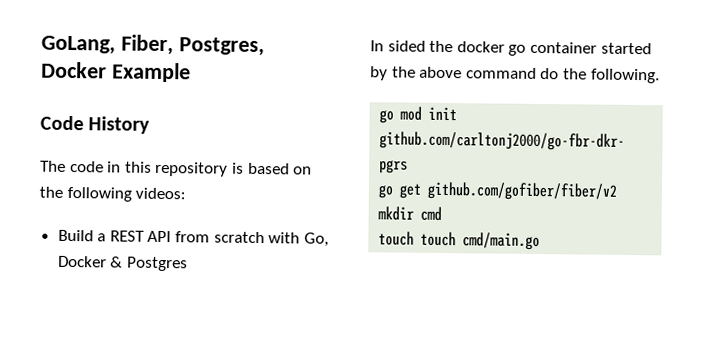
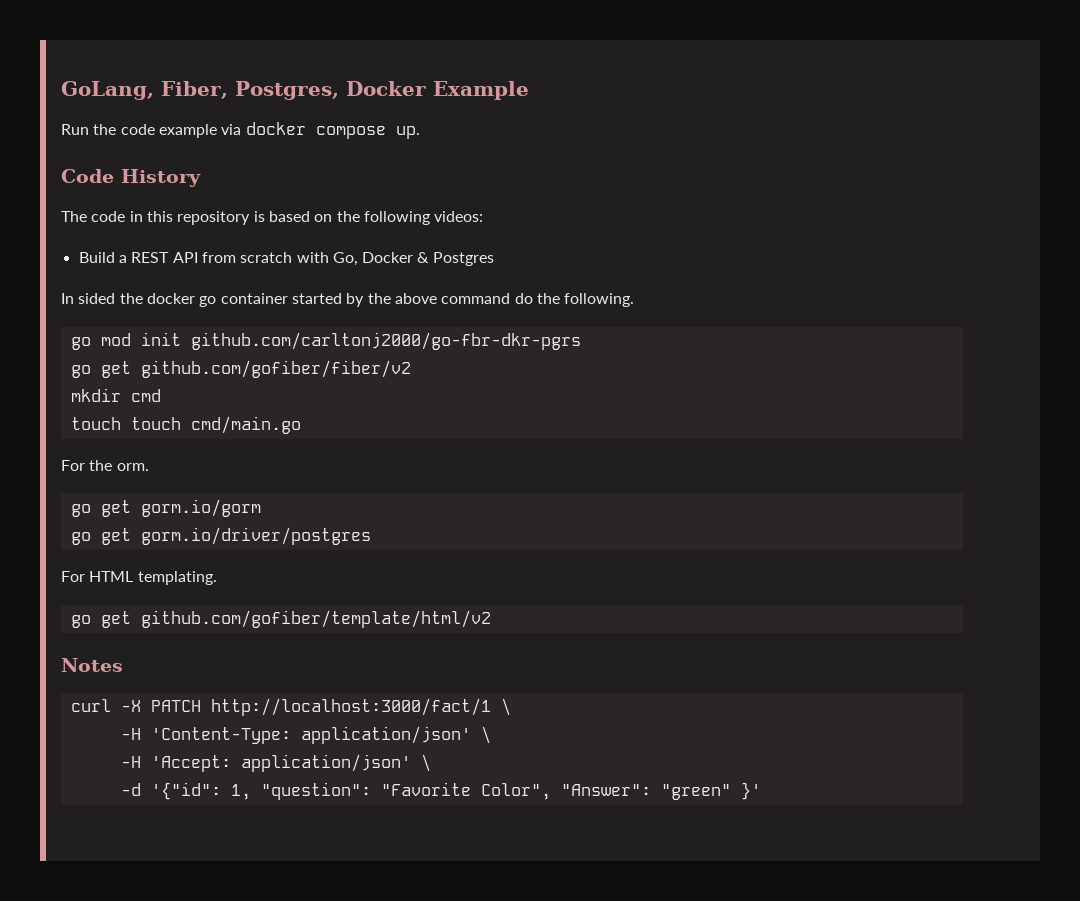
(191, 72) none -> [61,122,420,139] // Run the code example via docker compose up.
(541, 241) none -> [61,460,149,471] [70,499,261,517] [70,527,371,545] [61,571,217,585] [70,610,491,628] [61,658,123,672] [70,698,511,716] [120,726,491,744] [120,754,431,772] [120,782,761,800] // For the orm. // go get gorm.io/gorm // go get gorm.io/driver/postgres // For HTML templating. // go get github.com/gofiber/template/html/v2 // Notes // curl -X PATCH http://localhost:3000/fact/1 \ // -H 'Content-Type: application/json' \ // -H 'Accept: application/json' \ // -d '{"id": 1, "question": "Favorite Color", "Answer": "green" }'

